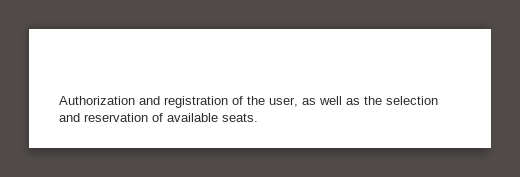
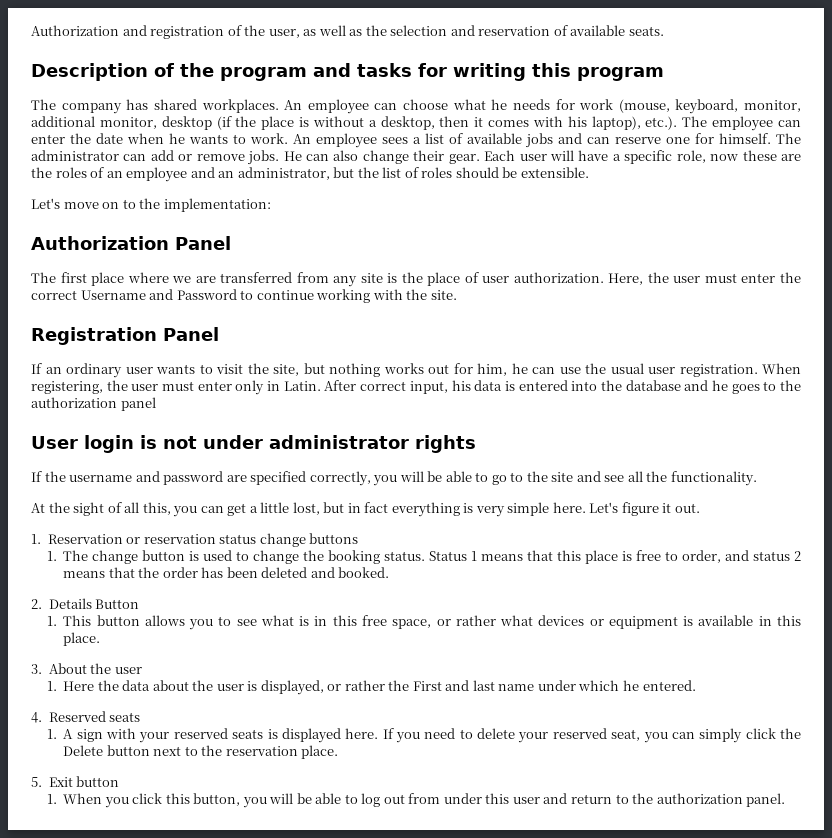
(258, 117) none -> [31,63,664,81] [31,99,801,114] [31,116,802,131] [31,133,801,148] [31,150,802,165] [31,167,589,182] [31,198,271,212] [31,236,231,250] [31,272,801,287] [31,289,457,303] [31,327,219,345] [31,363,801,378] [31,380,801,395] [31,397,156,411] [31,435,476,453] [31,471,757,486] [31,502,700,517] [31,533,359,547] [46,550,802,564] [63,567,390,578] [31,598,140,609] [46,615,801,630] [63,632,101,646] [31,663,142,674] [46,680,696,695] [31,711,141,723] [46,728,802,743] [63,745,339,759] [31,776,120,787] [46,793,786,808] // Description of the program and tasks for writing this program // The company has shared workplaces. An employee can choose what he needs for work (mouse, keyboard, monitor, additional monitor, desktop (if the place is without a desktop, then it comes with his laptop), etc.). The employee can enter the date when he wants to work. An employee sees a list of available jobs and can reserve one for himself. The administrator can add or remove jobs. He can also change their gear. Each user will have a specific role, now these are the roles of an employee and an administrator, but the list of roles should be extensible. // Let's move on to the implementation: // Authorization Panel // The first place where we are transferred from any site is the place of user authorization. Here, the user must enter the correct Username and Password to continue working with the site. // Registration Panel // If an ordinary user wants to visit the site, but nothing works out for him, he can use the usual user registration. When registering, the user must enter only in Latin. After correct input, his data is entered into the database and he goes to the authorization panel // User login is not under administrator rights // If the username and password are specified correctly, you will be able to go to the site and see all the functionality. // At the sight of all this, you can get a little lost, but in fact everything is very simple here. Let's figure it out. // 1. Reservation or reservation status change buttons // 1. The change button is used to change the booking status. Status 1 means that this place is free to order, and status 2 means that the order has been deleted and booked. // 2. Details Button // 1. This button allows you to see what is in this free space, or rather what devices or equipment is available in this place. // 3. About the user // 1. Here the data about the user is displayed, or rather the First and last name under which he entered. // 4. Reserved seats // 1. A sign with your reserved seats is displayed here. If you need to delete your reserved seat, you can simply click the Delete button next to the reservation place. // 5. Exit button // 1. When you click this button, you will be able to log out from under this user and return to the authorization panel.

